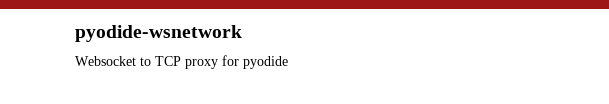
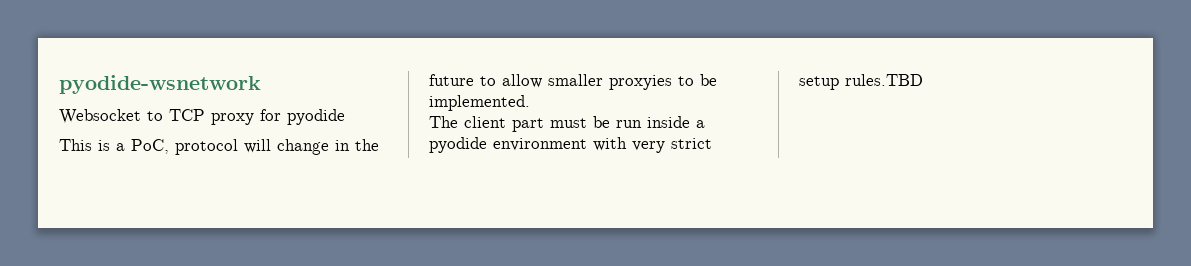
(288, 62) none -> [59,139,379,155] [429,74,717,90] [429,95,530,111] [429,116,705,132] [429,137,712,153] [799,74,923,90] // This is a PoC, protocol will change in the future to allow smaller proxyies to be implemented. // The client part must be run inside a pyodide environment with very strict setup rules.TBD

